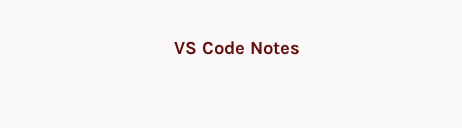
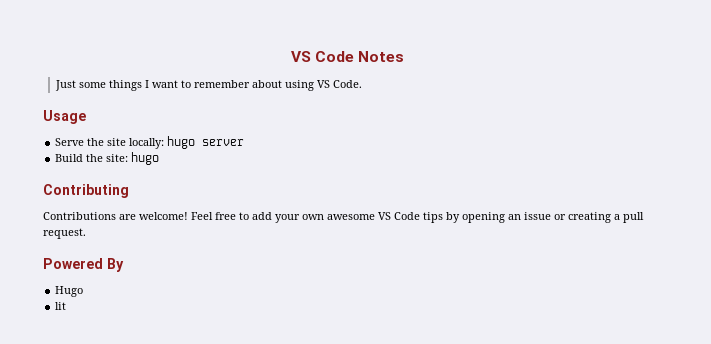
(300, 48) none -> [54,80,362,91] [43,110,86,124] [55,136,245,149] [55,152,160,165] [43,184,129,198] [43,212,644,223] [43,228,86,239] [43,258,124,272] [55,286,84,297] [55,302,67,310] // Just some things I want to remember about using VS Code. // Usage // Serve the site locally: hugo server // Build the site: hugo // Contributing // Contributions are welcome! Feel free to add your own awesome VS Code tips by opening an issue or creating a pull request. // Powered By // Hugo // lit

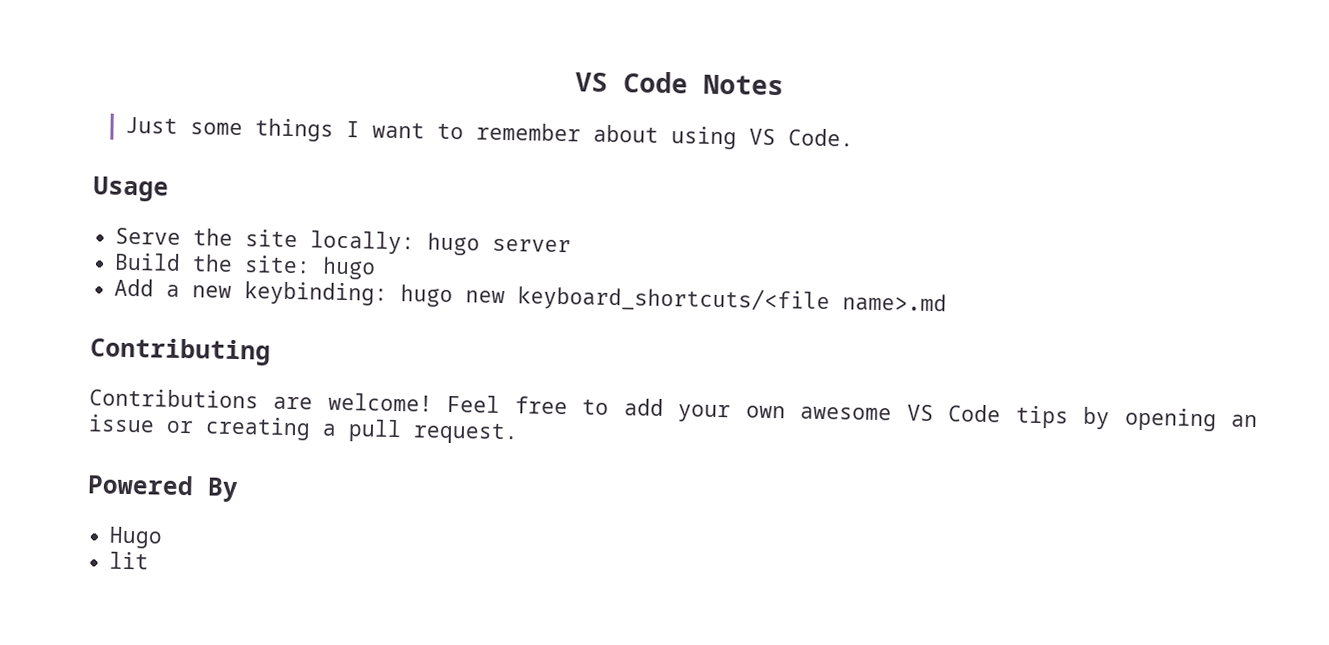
(160, 158) none -> [114,278,948,315] // Add a new keybinding: hugo new keyboard_shortcuts/<file name>.md

